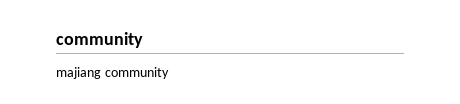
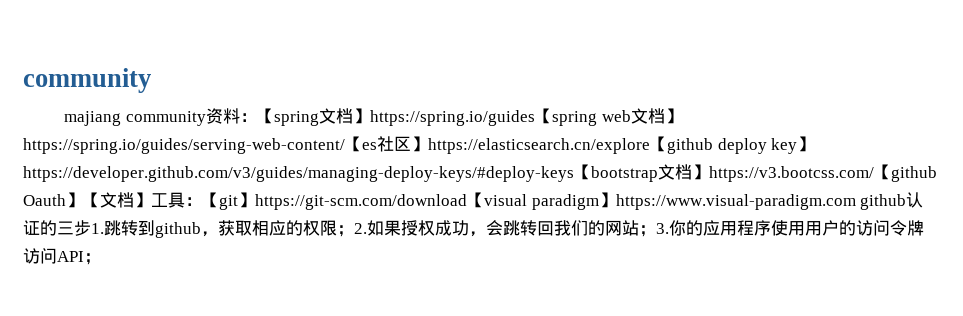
(169, 73) none -> [206,108,682,126] [23,136,815,154] [23,164,937,182] [23,192,924,210] [23,220,924,238] [23,248,101,265] 资料：【spring文档】https://spring.io/guides【spring web文档】https://spring.io/guides/serving-web-content/【es社区】https://elasticsearch.cn/explore【github deploy key】https://developer.github.com/v3/guides/managing-deploy-keys/#deploy-keys【bootstrap文档】https://v3.bootcss.com/【github Oauth】【文档】工具：【git】https://git-scm.com/download【visual paradigm】https://www.visual-paradigm.com github认证的三步1.跳转到github，获取相应的权限；2.如果授权成功，会跳转回我们的网站；3.你的应用程序使用用户的访问令牌访问API；

